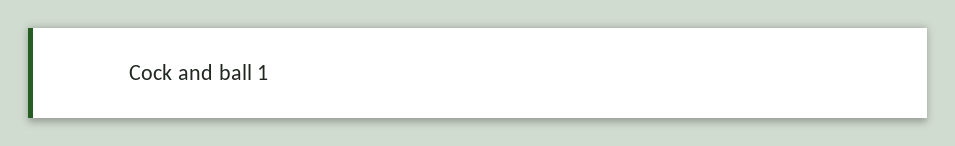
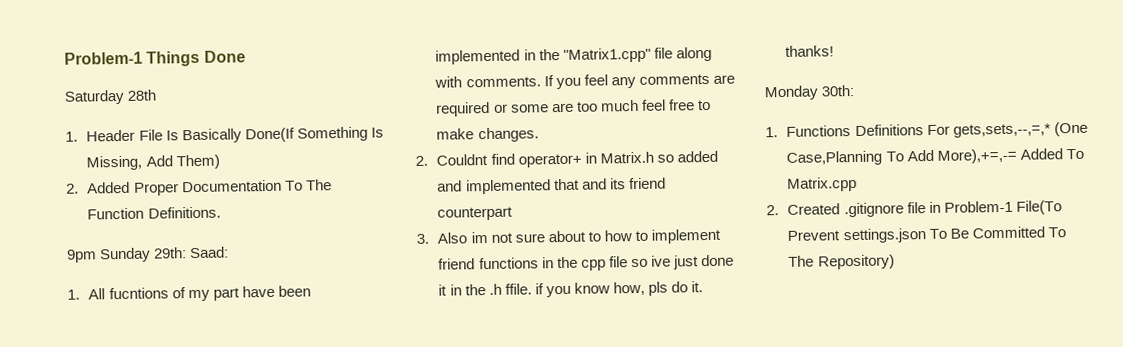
[129,64,269,80] Cock and ball 1 -> [64,50,246,67] [64,89,157,105] [65,126,384,144] [86,154,220,171] [66,179,332,196] [87,206,221,220] [66,246,230,263] [67,285,311,302] [435,46,712,65] [434,73,735,90] [436,99,711,117] [436,127,539,143] [415,150,718,168] [437,177,666,195] [437,206,514,221] [416,228,721,244] [438,254,734,271] [438,281,704,298] [785,45,835,57] [764,84,855,101] [765,121,1088,138] [786,148,1084,166] [787,176,858,192] [766,200,1062,218] [787,226,1066,244] [788,254,895,270] Problem-1 Things Done // Saturday 28th // 1. Header File Is Basically Done(If Something Is Missing, Add Them) // 2. Added Proper Documentation To The Function Definitions. // 9pm Sunday 29th: Saad: // 1. All fucntions of my part have been implemented in the "Matrix1.cpp" file along with comments. If you feel any comments are required or some are too much feel free to make changes. // 2. Couldnt find operator+ in Matrix.h so added and implemented that and its friend counterpart // 3. Also im not sure about to how to implement friend functions in the cpp file so ive just done it in the .h ffile. if you know how, pls do it. thanks! // Monday 30th: // 1. Functions Definitions For gets,sets,--,=,* (One Case,Planning To Add More),+=,-= Added To Matrix.cpp // 2. Created .gitignore file in Problem-1 File(To Prevent settings.json To Be Committed To The Repository)

